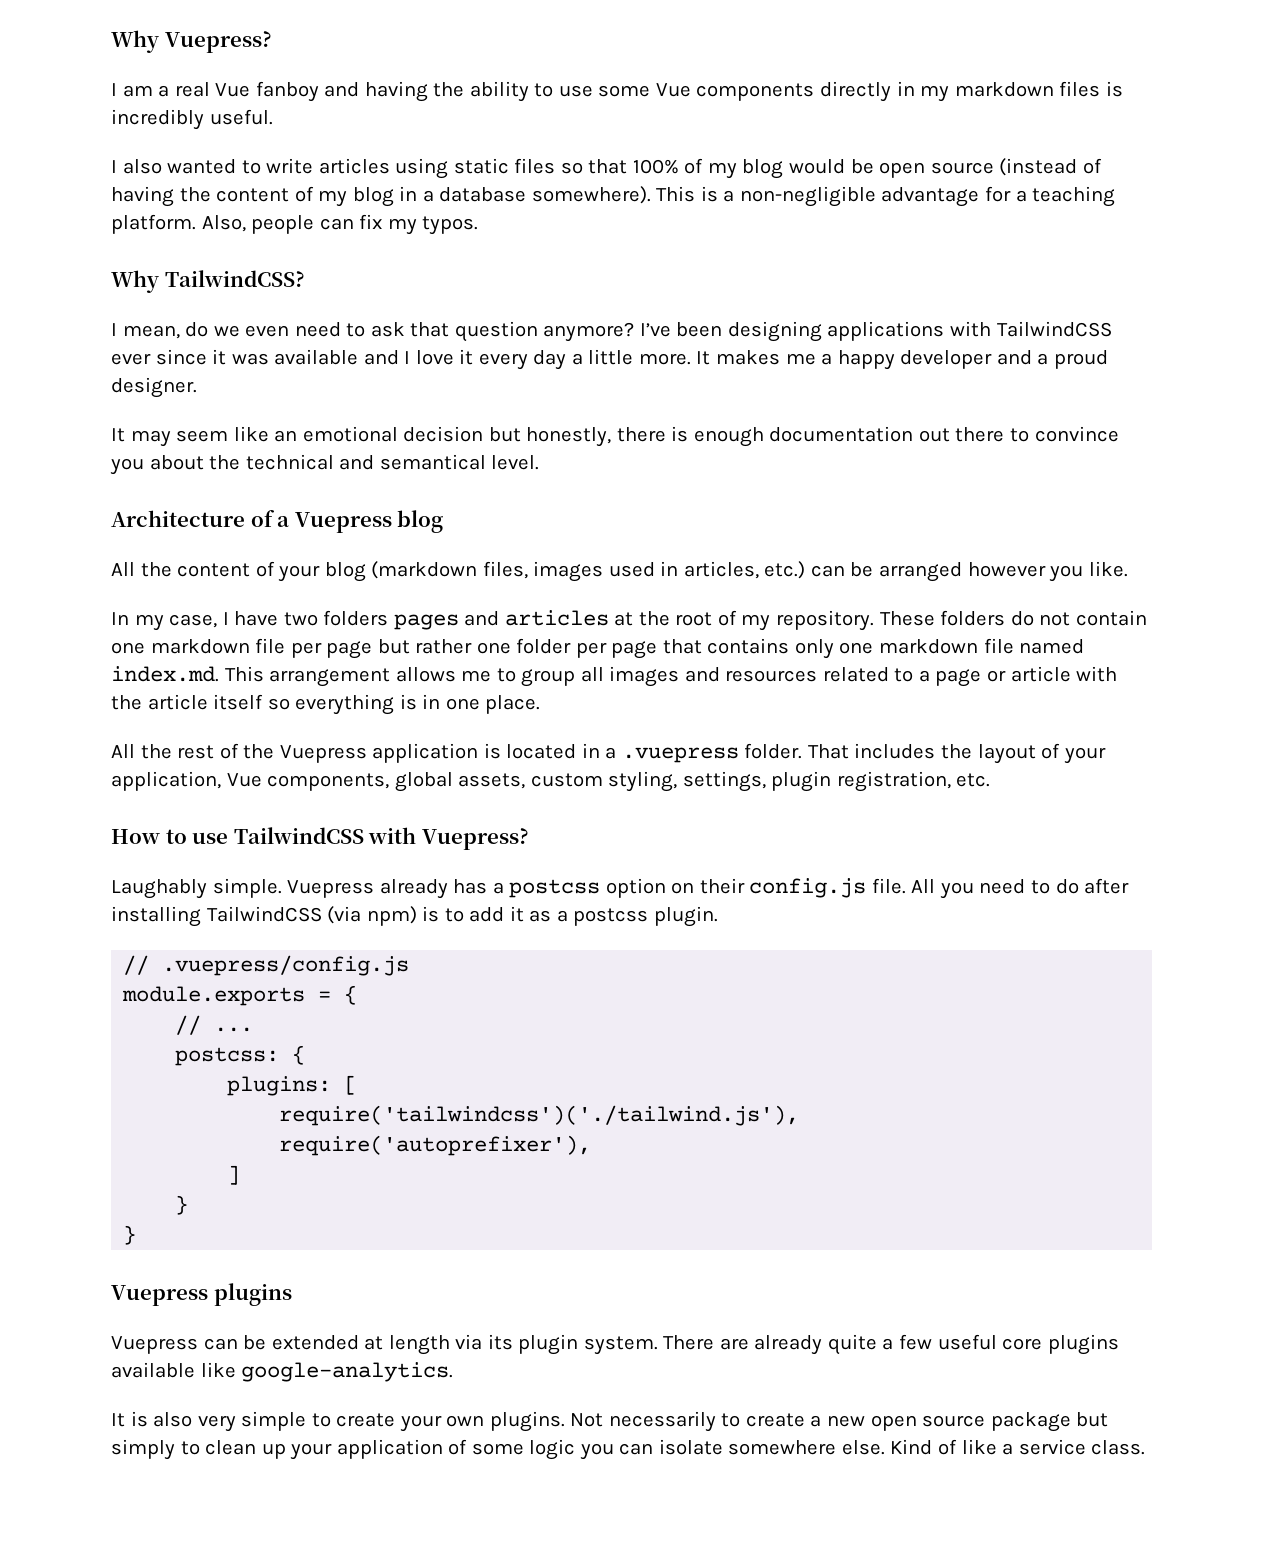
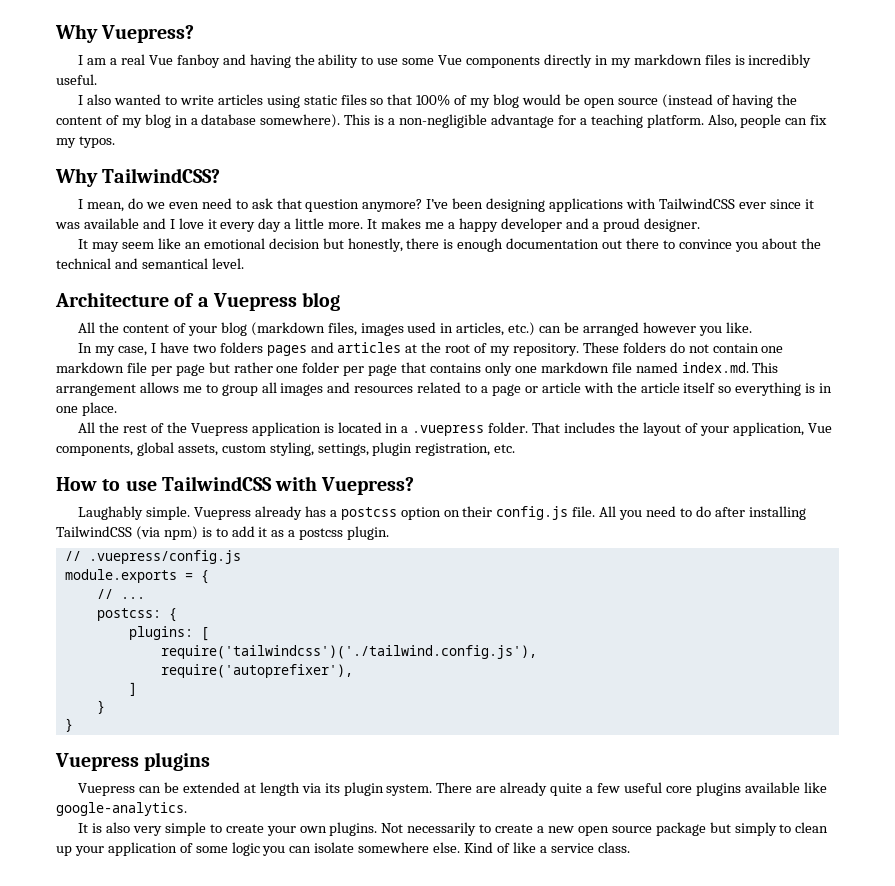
[279,1105,800,1126] require('tailwindcss')('./tailwind.js'), -> [160,645,537,659] require('tailwindcss')('./tailwind.config.js'),

